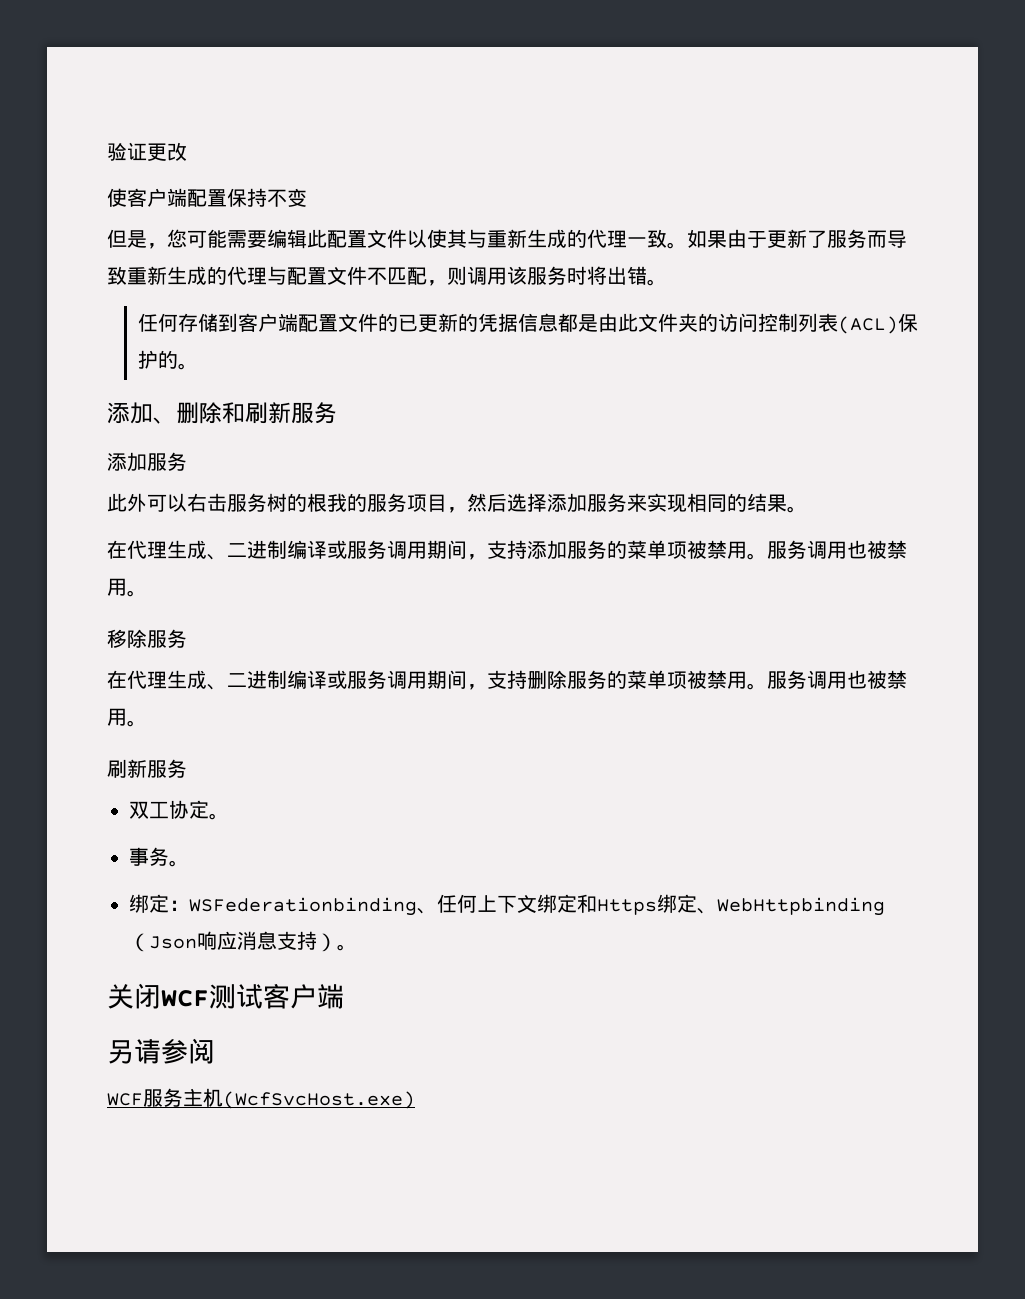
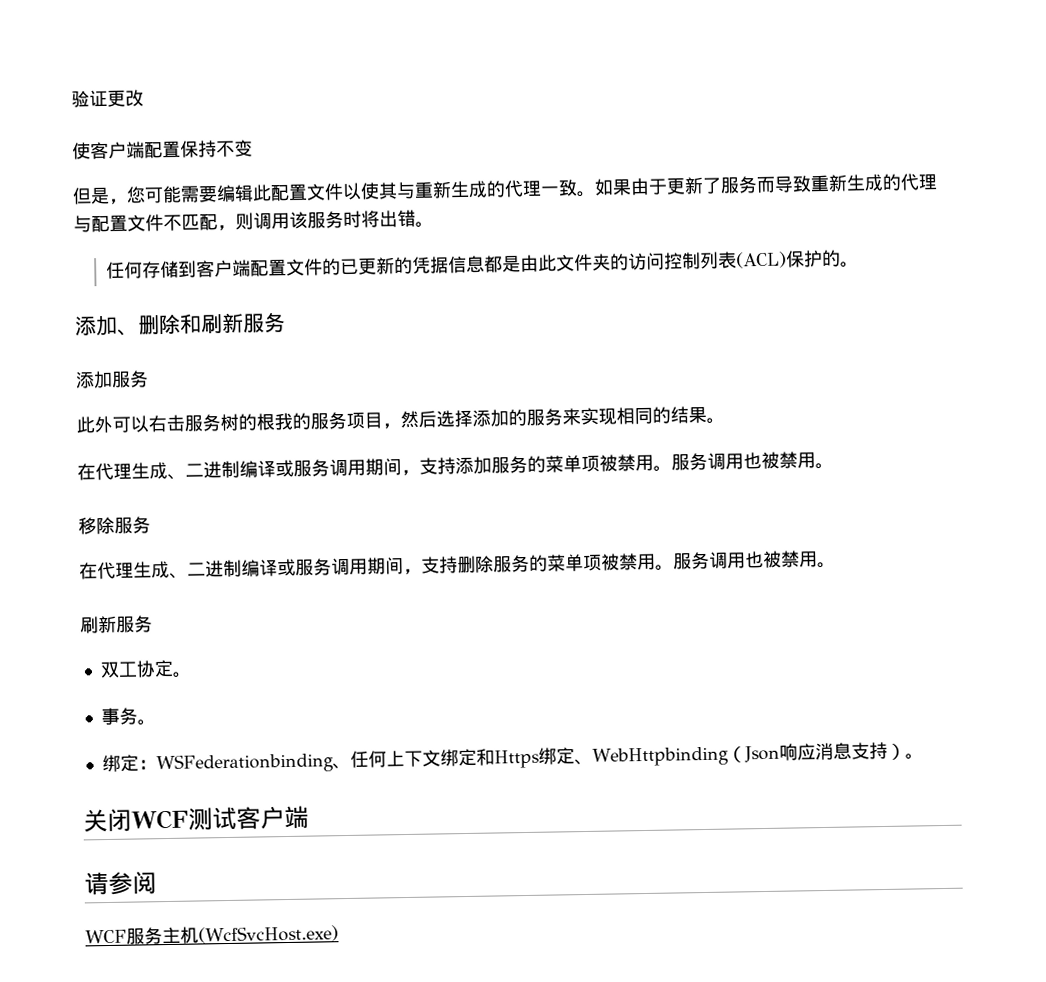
(587, 503) none -> [508,408,527,427] 的
[107,1040,134,1064] 另 -> (309, 817) none

